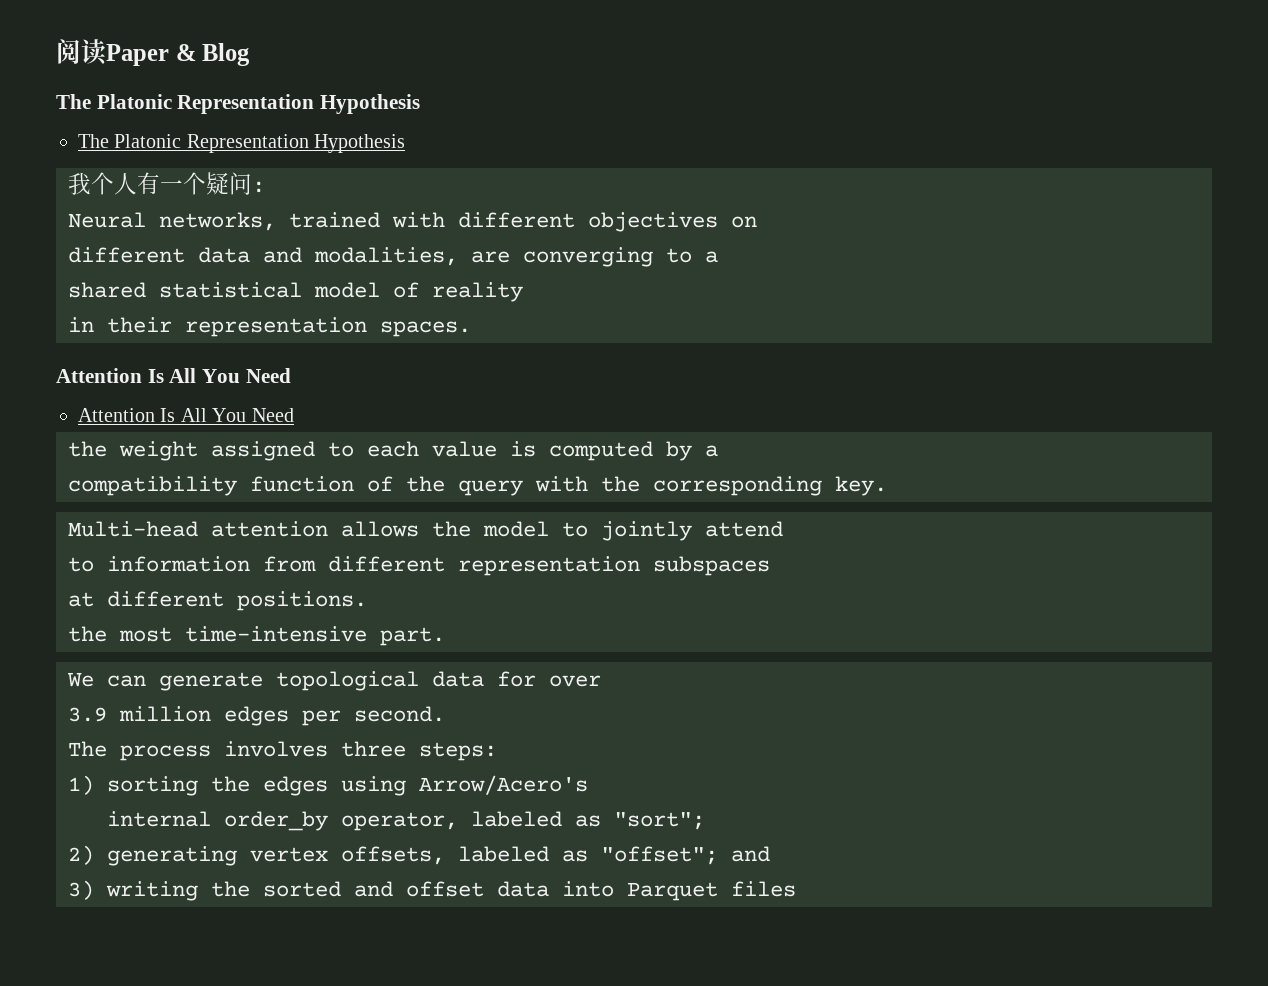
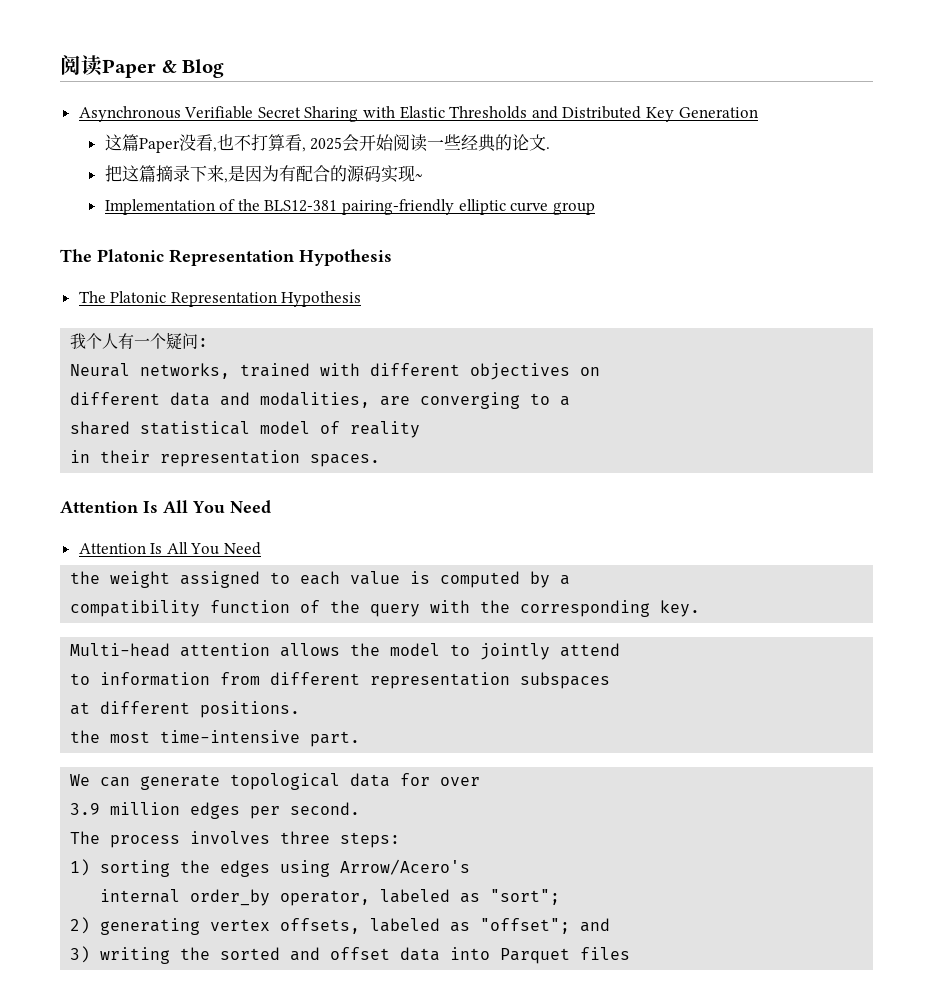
(251, 54) none -> [78,106,758,122] [104,134,551,153] [104,165,423,183] [104,199,595,215] // Asynchronous Verifiable Secret Sharing with Elastic Thresholds and Distributed Key Generation // 这篇Paper没看,也不打算看, 2025会开始阅读一些经典的论文. // 把这篇摘录下来,是因为有配合的源码实现~ // Implementation of the BLS12-381 pairing-friendly elliptic curve group

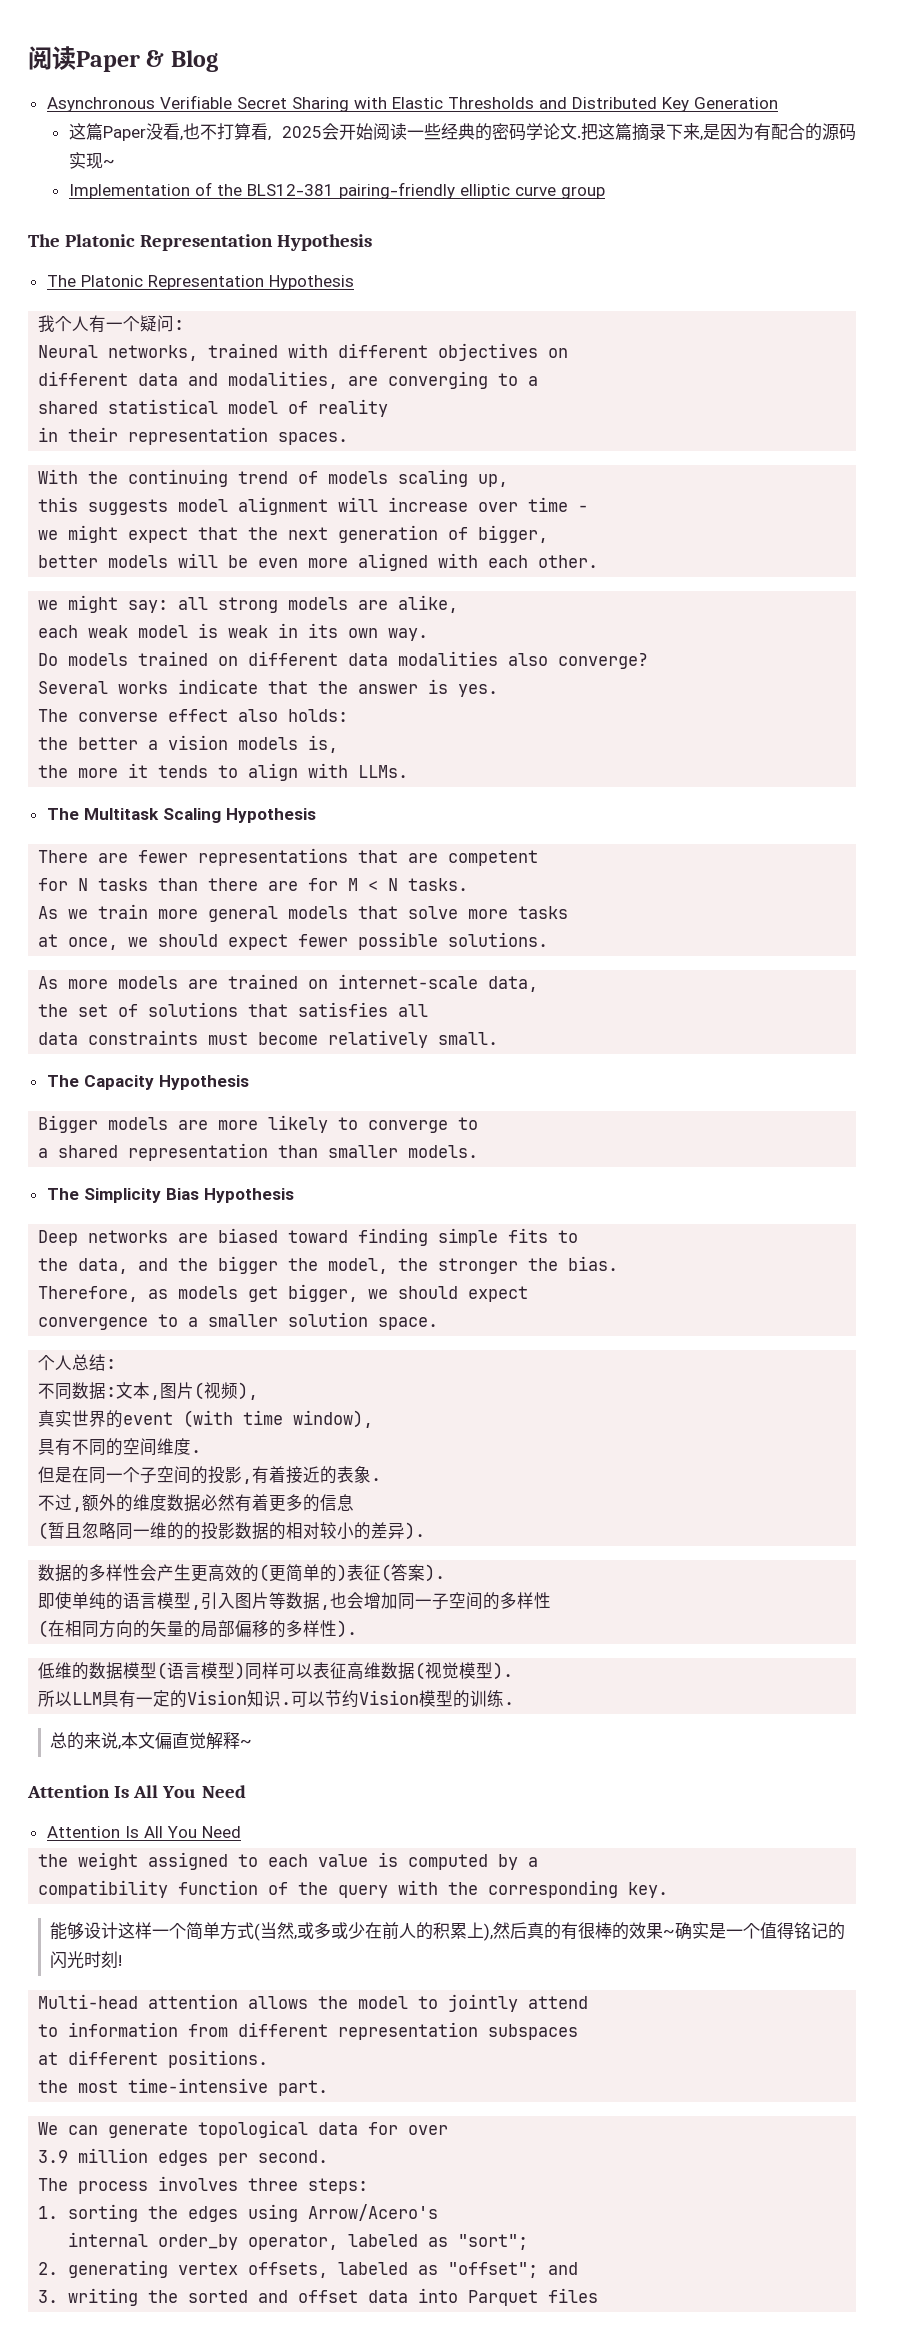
(513, 142) none -> [492,123,543,141] 密码学
(551, 148) // -> (581, 136) none
(381, 460) none -> [38,469,509,487] [38,497,589,515] [38,525,549,543] [38,553,599,571] [38,595,459,613] [38,623,429,641] [38,651,649,669] [38,679,499,697] [38,709,349,722] [38,735,339,753] [38,763,409,781] [46,808,316,823] [38,848,539,866] [38,878,469,891] [38,904,569,922] [38,932,549,950] [38,974,539,992] [38,1002,429,1017] [38,1030,499,1048] [46,1075,249,1090] [38,1115,479,1133] [38,1143,479,1161] [46,1188,294,1203] [38,1228,579,1246] [38,1256,619,1274] [38,1284,529,1302] [38,1312,439,1330] [38,1354,117,1371] [38,1382,259,1400] [38,1410,374,1428] [38,1438,202,1456] [38,1466,382,1484] [38,1494,355,1512] [38,1522,426,1540] [38,1564,446,1582] [38,1592,552,1610] [38,1620,358,1638] [38,1662,514,1680] [38,1690,515,1708] [49,1732,252,1750] // With the continuing trend of models scaling up, // this suggests model alignment will increase over time - // we might expect that the next generation of bigger, // better models will be even more aligned with each other. // we might say: all strong models are alike, // each weak model is weak in its own way. // Do models trained on different data modalities also converge? // Several works indicate that the answer is yes. // The converse effect also holds: // the better a vision models is, // the more it tends to align with LLMs. // The Multitask Scaling Hypothesis // There are fewer representations that are competent // for N tasks than there are for M < N tasks. // As we train more general models that solve more tasks // at once, we should expect fewer possible solutions. // As more models are trained on internet-scale data, // the set of solutions that satisfies all // data constraints must become relatively small. // The Capacity Hypothesis // Bigger models are more likely to converge to // a shared representation than smaller models. // The Simplicity Bias Hypothesis // Deep networks are biased toward finding simple fits to // the data, and the bigger the model, the stronger the bias. // Therefore, as models get bigger, we should expect // convergence to a smaller solution space. // 个人总结: // 不同数据:文本,图片(视频), // 真实世界的event (with time window), // 具有不同的空间维度. // 但是在同一个子空间的投影,有着接近的表象. // 不过,额外的维度数据必然有着更多的信息 // (暂且忽略同一维的的投影数据的相对较小的差异). // 数据的多样性会产生更高效的(更简单的)表征(答案). // 即使单纯的语言模型,引入图片等数据,也会增加同一子空间的多样性 // (在相同方向的矢量的局部偏移的多样性). // 低维的数据模型(语言模型)同样可以表征高维数据(视觉模型). // 所以LLM具有一定的Vision知识.可以节约Vision模型的训练. // 总的来说,本文偏直觉解释~
(701, 608) none -> [49,1922,845,1941] [49,1951,122,1969] // 能够设计这样一个简单方式(当然,或多或少在前人的积累上),然后真的有很棒的效果~确实是一个值得铭记的闪光时刻!
[70,859,91,876] 1) -> [38,2206,59,2219] 1.
[70,917,91,934] 2) -> [38,2262,59,2275] 2.
[70,946,91,963] 3) -> [38,2290,59,2303] 3.

